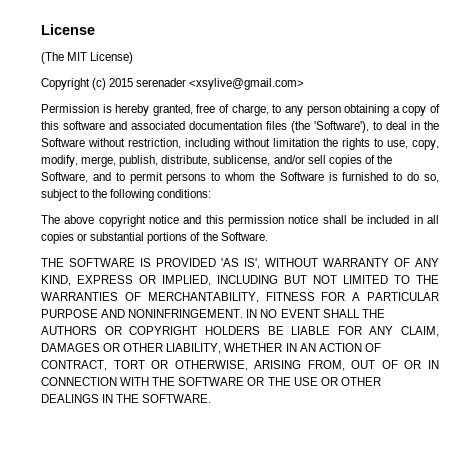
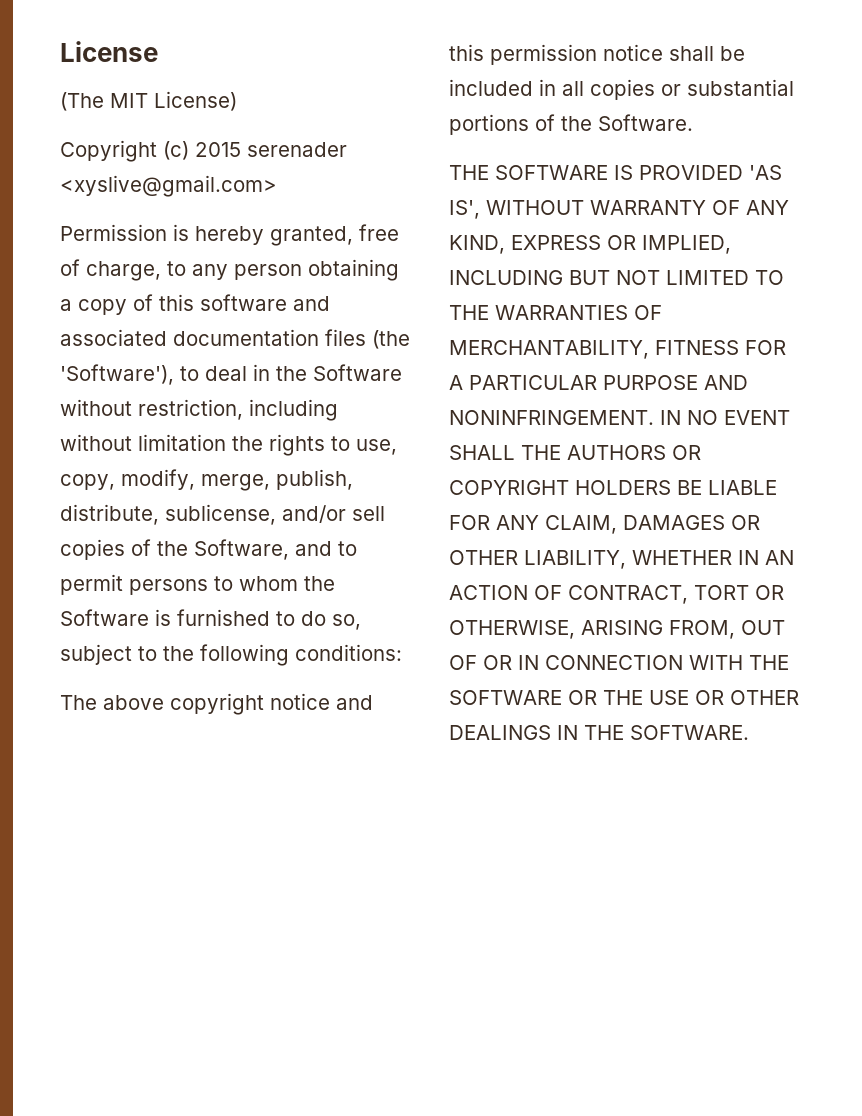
[189,78,305,90] <xsylive@gmail.com> -> [60,175,277,197] <xyslive@gmail.com>

